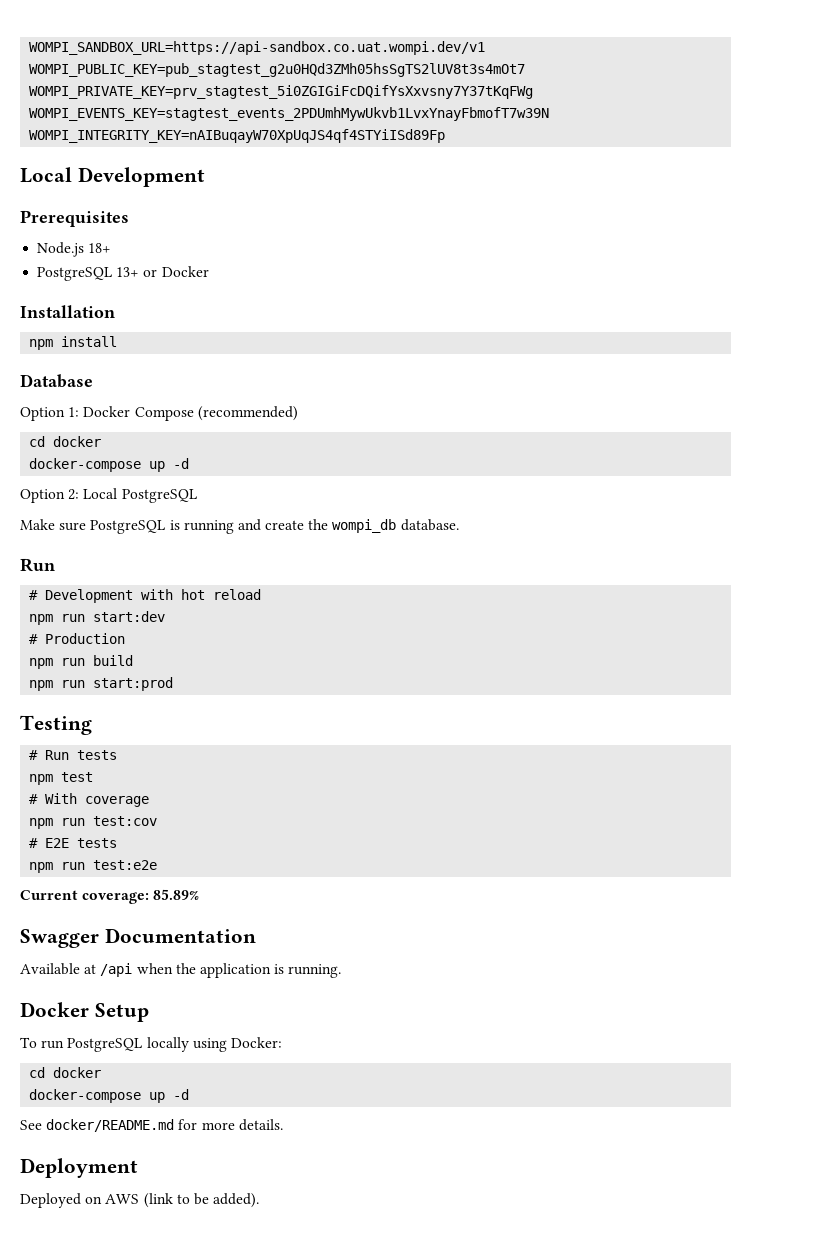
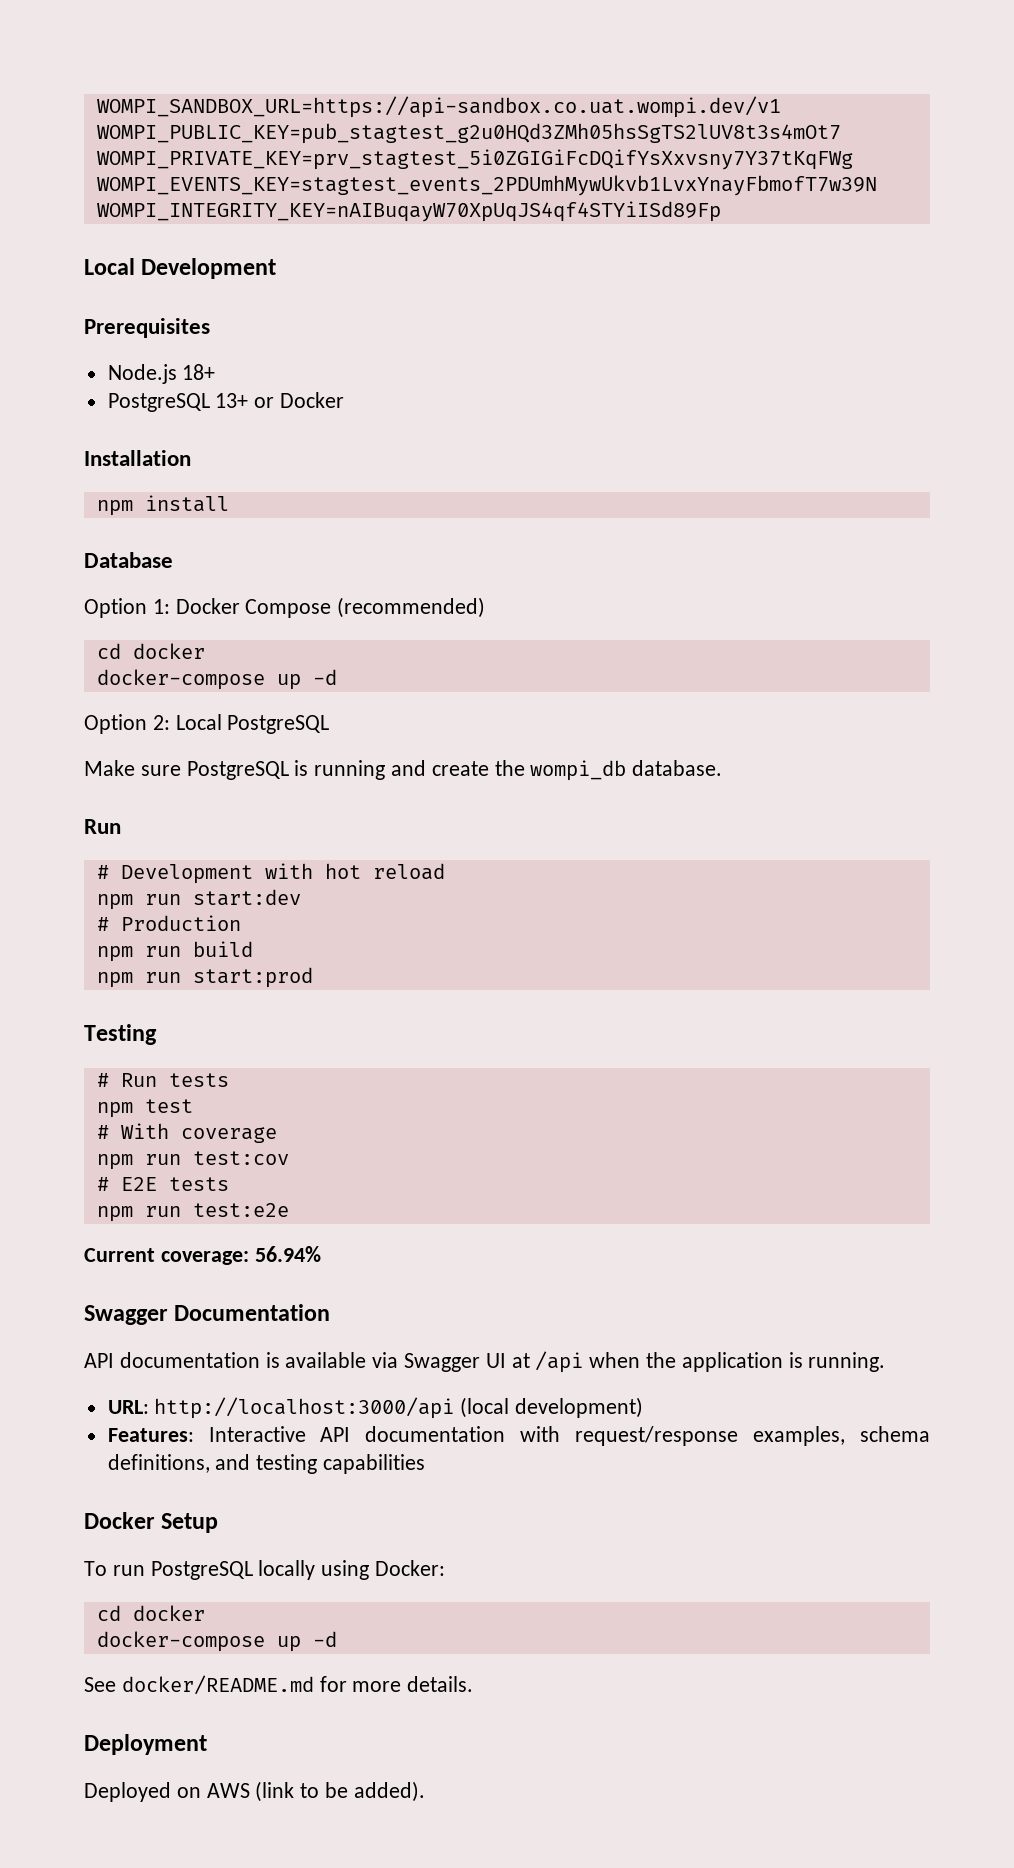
[153,889,200,900] 85.89% -> [254,1246,321,1262] 56.94%
[20,963,80,975] Available -> [84,1352,506,1372] API documentation is available via Swagger UI
(342, 971) none -> [107,1397,644,1419] [107,1426,930,1446] [107,1454,426,1474] // URL: http://localhost:3000/api (local development) // Features: Interactive API documentation with request/response examples, schema definitions, and testing capabilities

